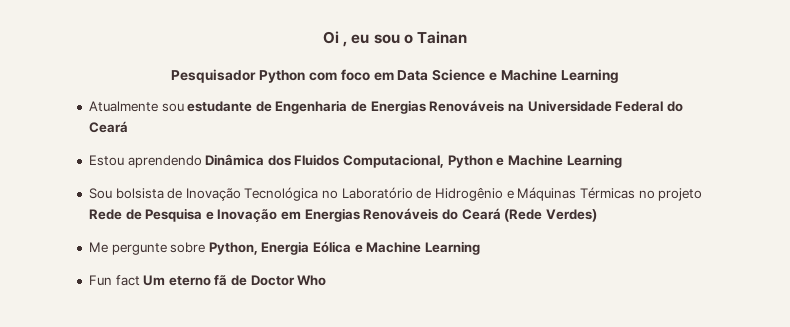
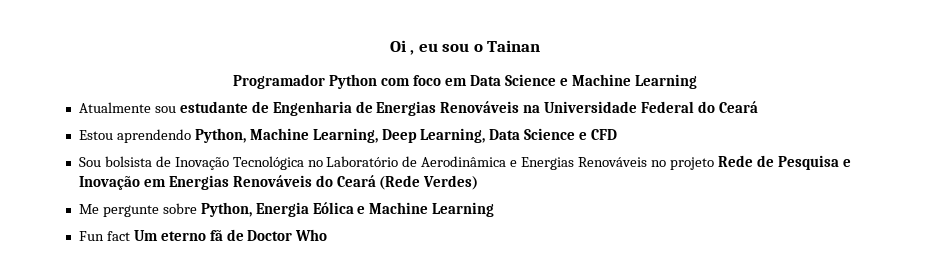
[171,69,257,83] Pesquisador -> [232,74,325,89] Programador
[205,154,622,168] Dinâmica dos Fluidos Computacional, Python e Machine Learning -> [194,128,618,143] Python, Machine Learning, Deep Learning, Data Science e CFD
[435,187,635,201] Hidrogênio e Máquinas Térmicas -> [421,156,648,170] Aerodinâmica e Energias Renováveis

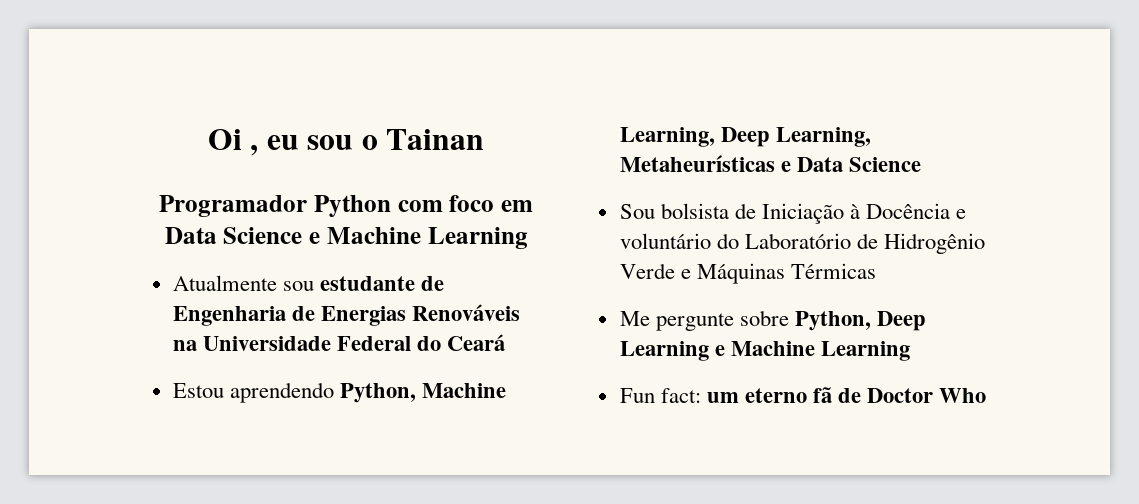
[489,128,618,140] Data Science e CFD -> [619,155,921,172] Metaheurísticas e Data Science
[174,155,851,170] [78,175,479,190] Inovação Tecnológica no Laboratório de Aerodinâmica e Energias Renováveis no projeto Rede de Pesquisa e Inovação em Energias Renováveis do Ceará (Rede Verdes) -> [761,203,967,224] [619,233,986,254] [619,263,876,284] Iniciação à Docência e voluntário do Laboratório de Hidrogênio Verde e Máquinas Térmicas
[255,202,354,217] Energia Eólica -> [877,311,927,331] [619,341,709,361] Deep Learning
[106,230,158,241] fact Um -> [660,388,739,403] fact: um

